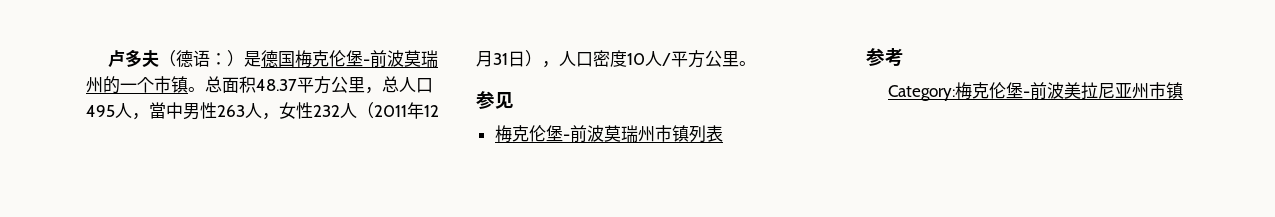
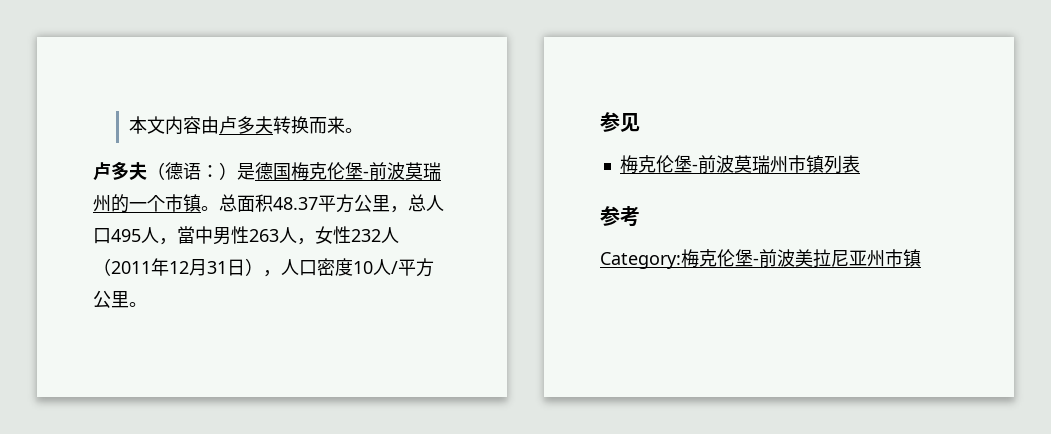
(108, 59) none -> [128,116,363,135] 本文内容由卢多夫转换而来。 //

